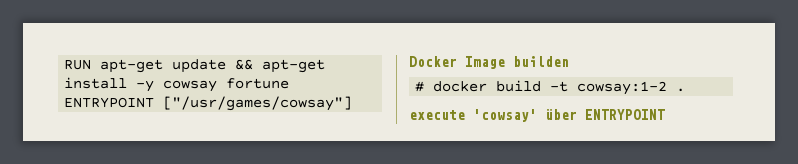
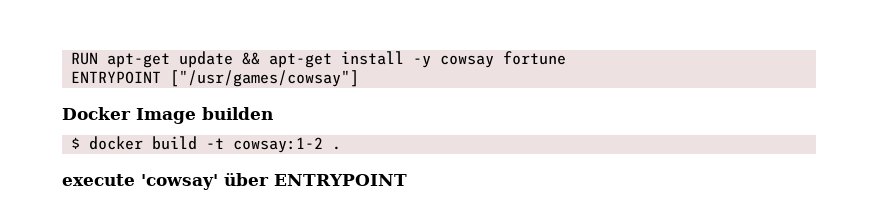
[415,81,424,92] # -> [71,137,81,149] $

